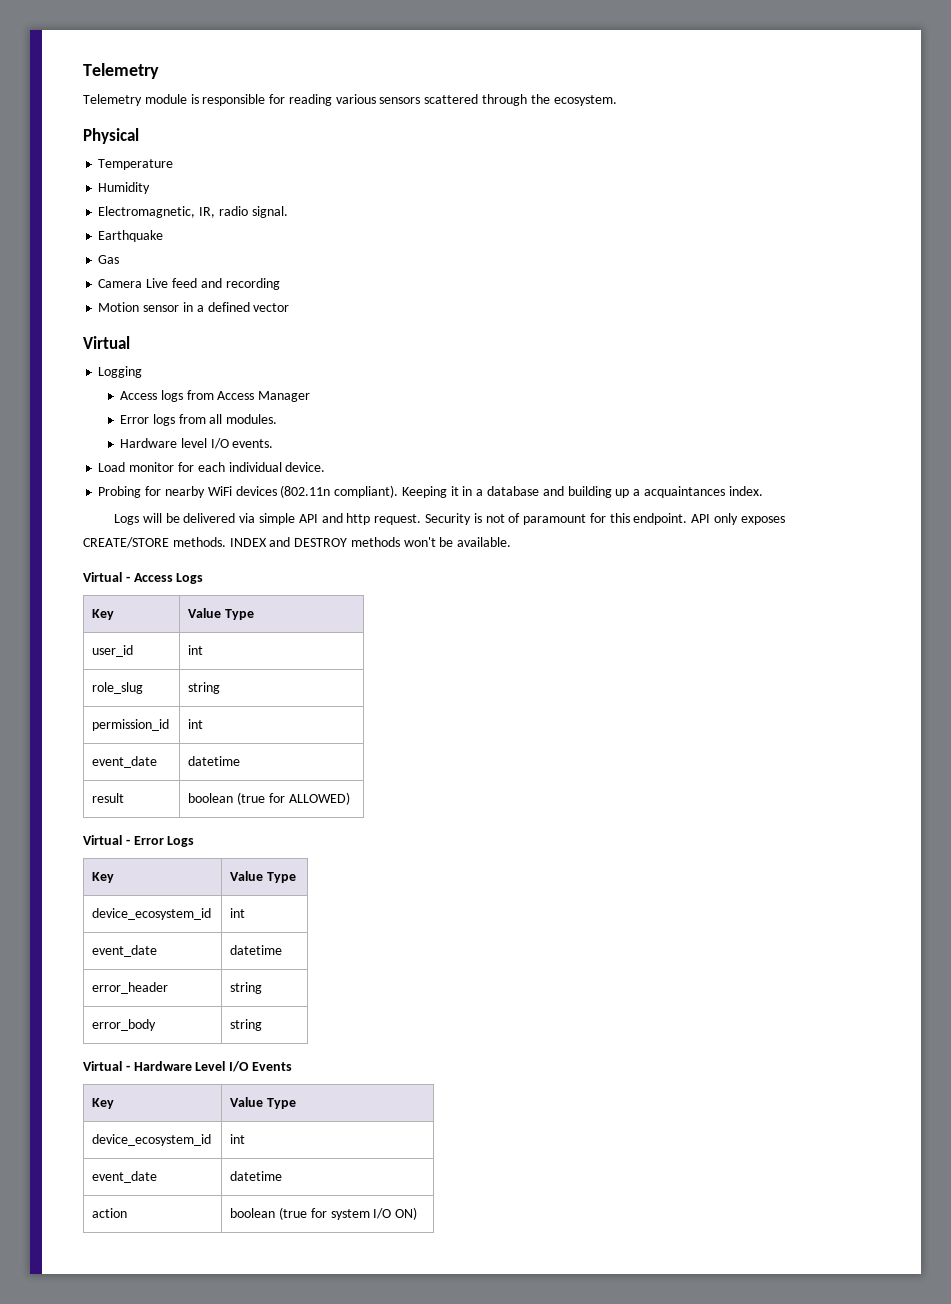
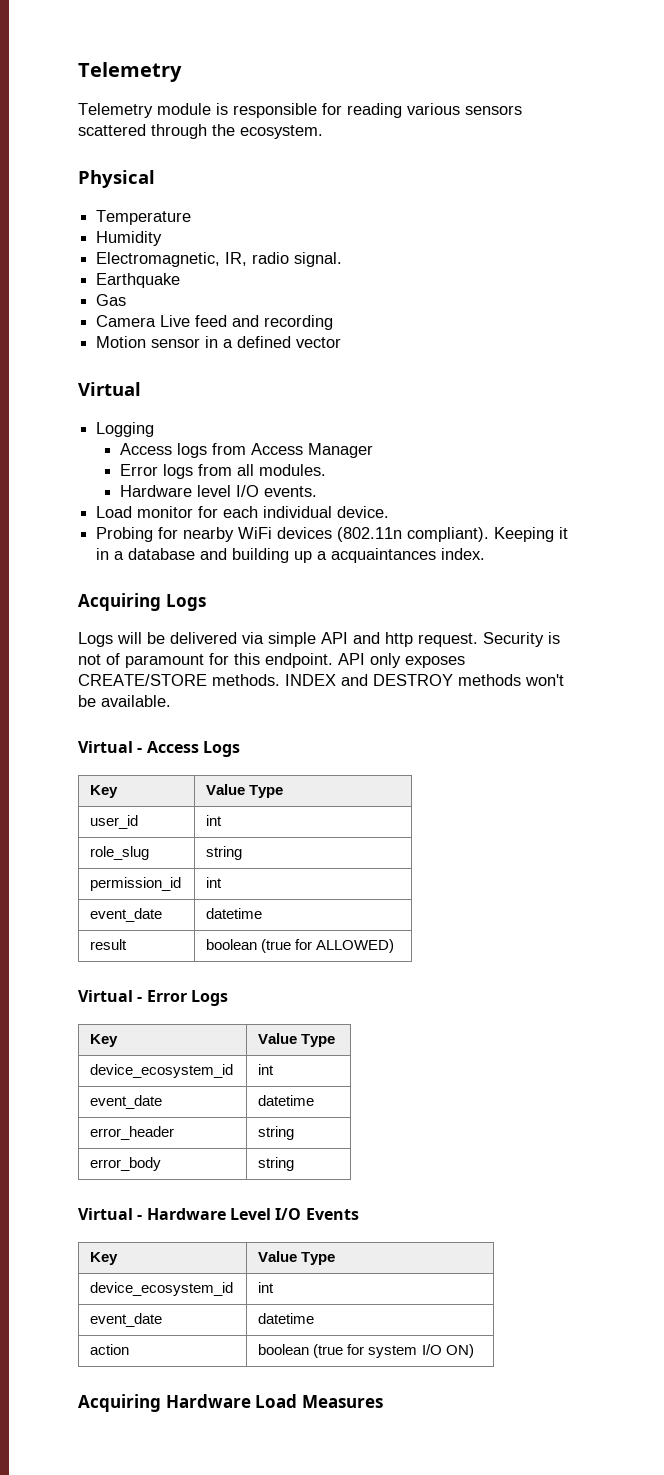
(763, 491) none -> [78,593,206,611] // Acquiring Logs
(418, 1213) none -> [78,1394,383,1412] // Acquiring Hardware Load Measures

